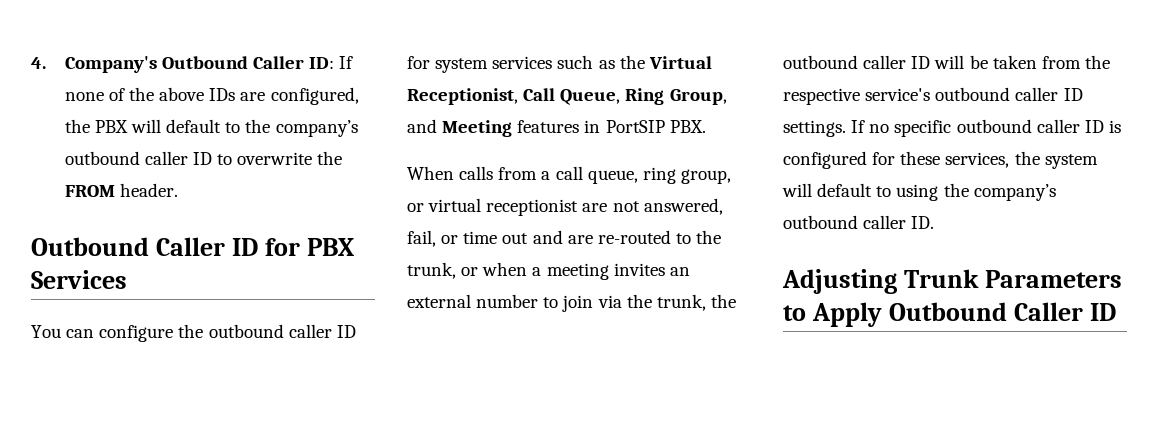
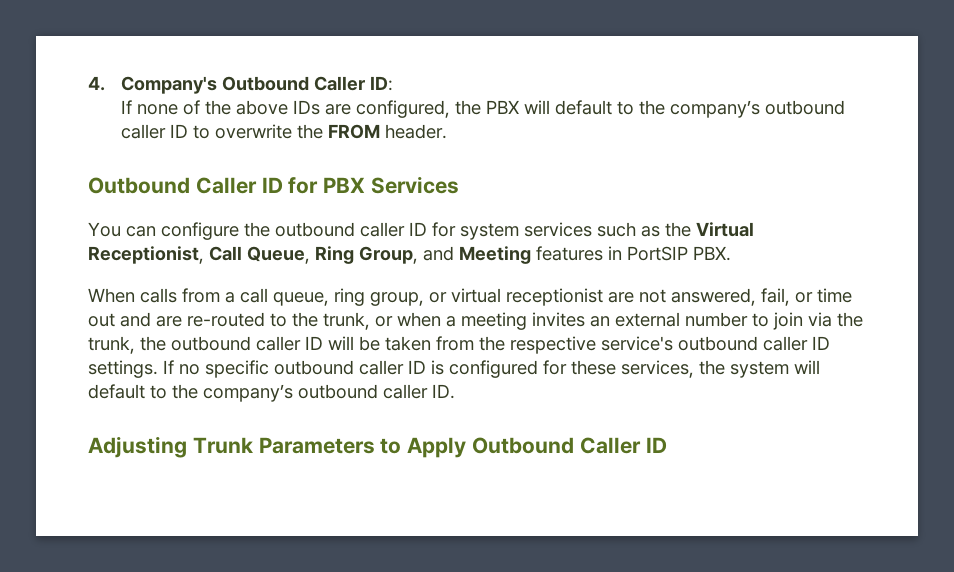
(335, 63) none -> (393, 83) //
[896,184,939,201] using -> (167, 392) none

